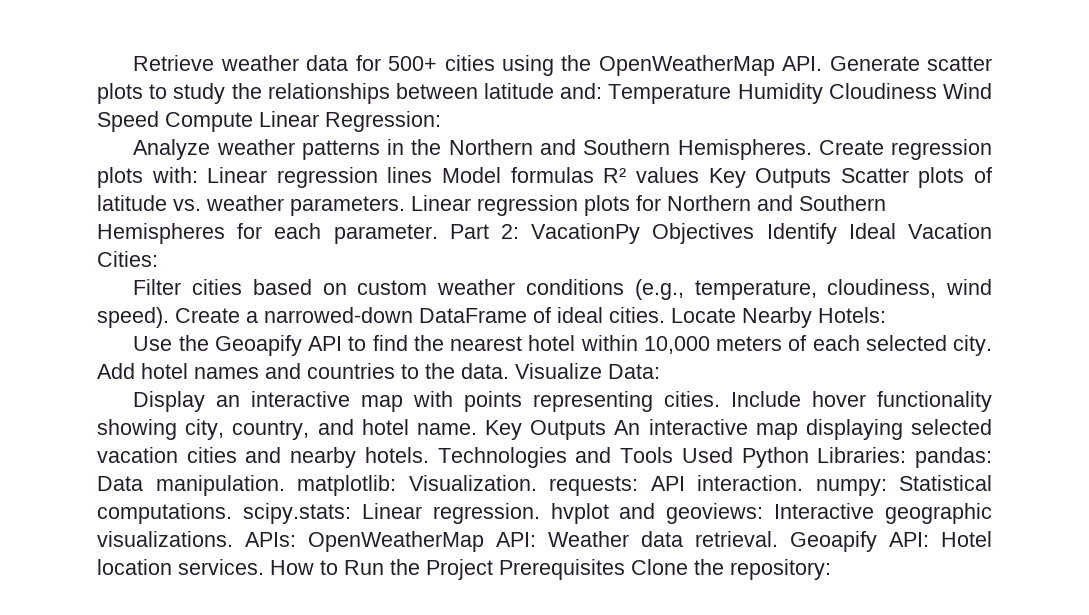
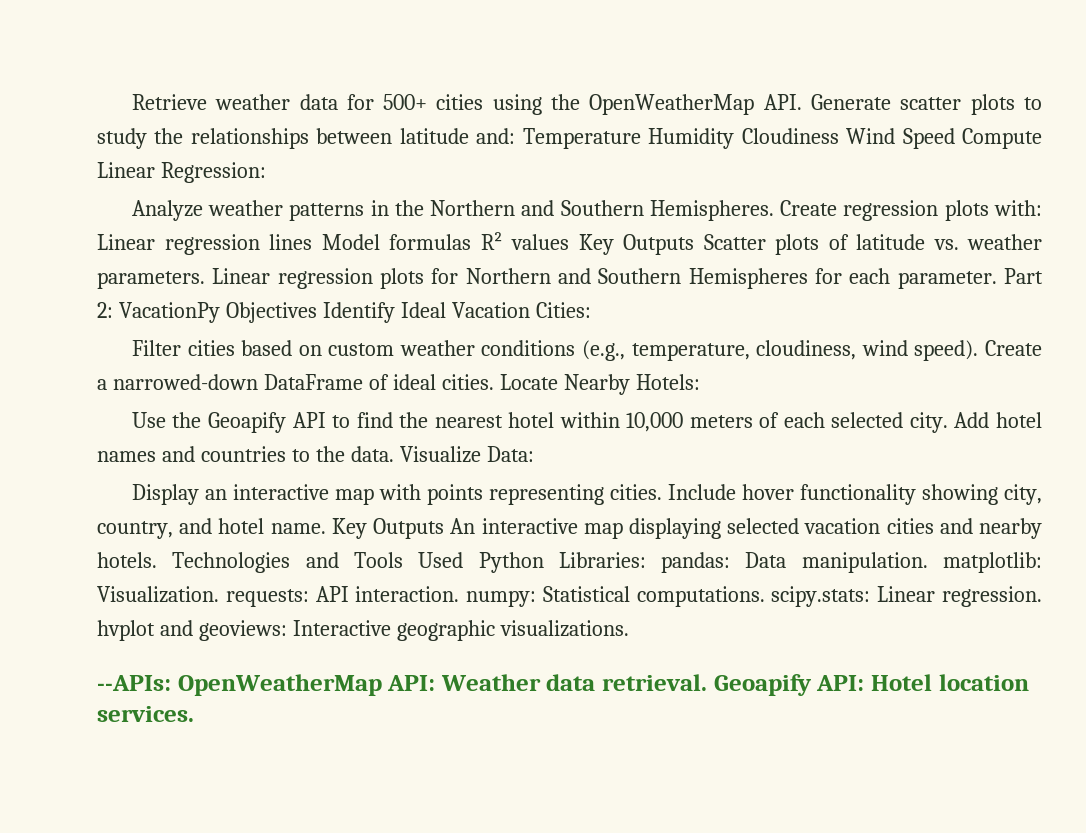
[245,532,296,547] APIs: -> [97,675,171,691] // --APIs:
[270,559,831,580] How to Run the Project Prerequisites Clone the repository: -> (194, 714) none

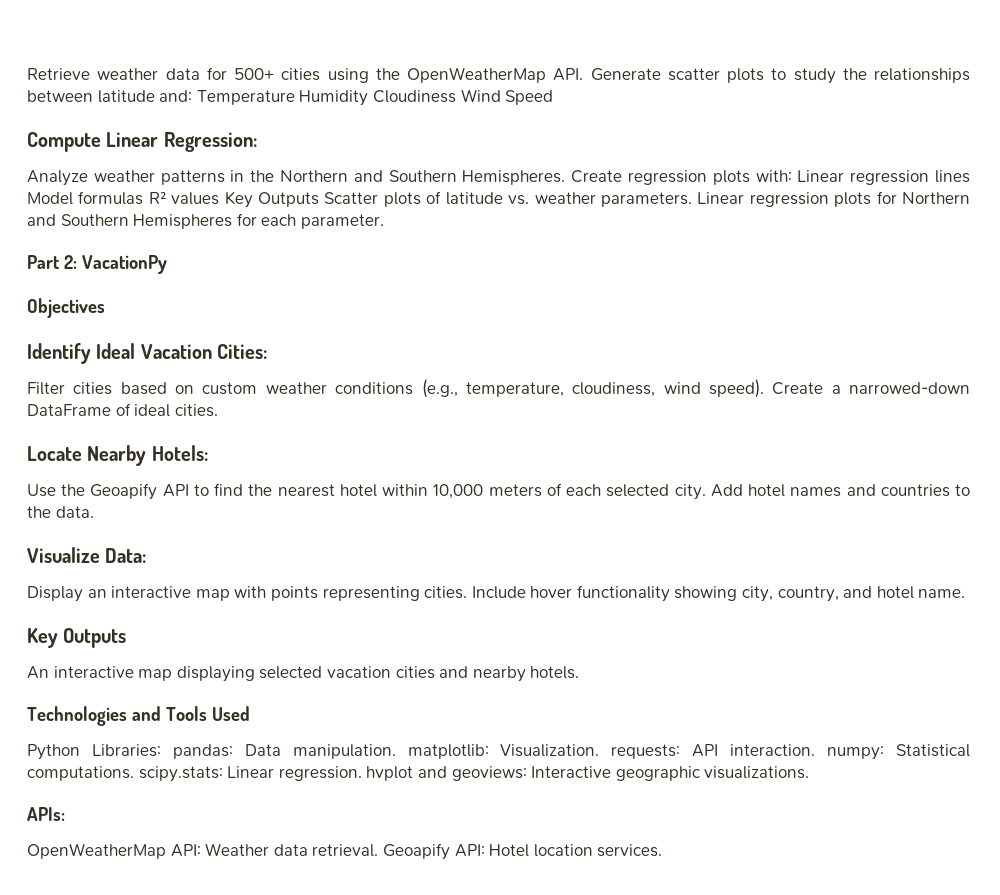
(955, 138) none -> (554, 97) //
(997, 280) none -> (384, 221) //
(220, 312) none -> (167, 264) //
(317, 312) none -> (105, 308) //
(494, 382) none -> (218, 410) //
(394, 454) none -> (94, 512) //
[331,518,445,539] Key Outputs -> [27,628,127,648] // Key Outputs //
(157, 560) none -> (580, 672) //
(464, 560) none -> (250, 713) //
[97,675,171,691] --APIs: -> [27,807,65,821] APIs: //

